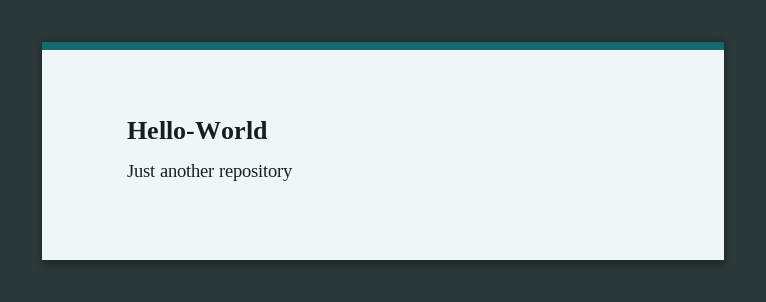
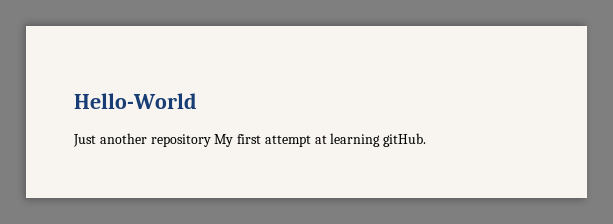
(293, 173) none -> [214,133,427,147] My first attempt at learning gitHub.

